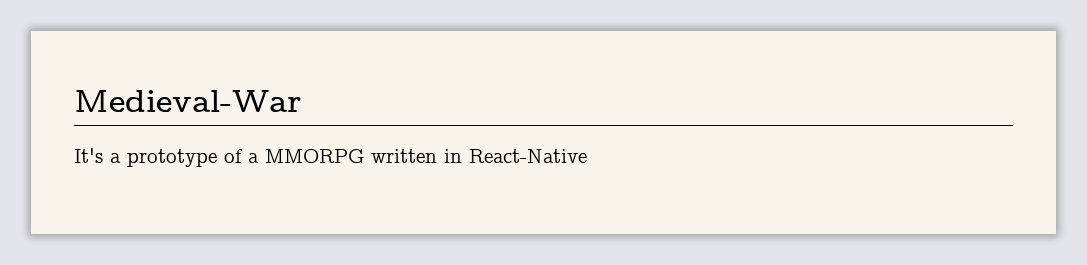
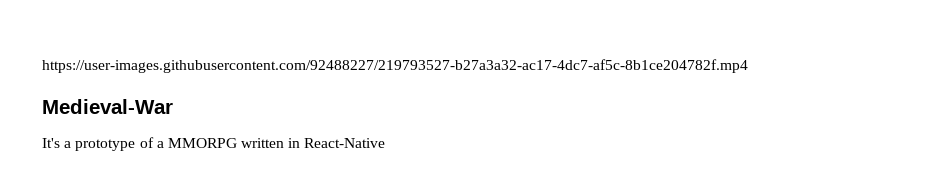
(74, 101) none -> [42,59,748,73] https://user-images.githubusercontent.com/92488227/219793527-b27a3a32-ac17-4dc7-af5c-8b1ce204782f.mp4 //

